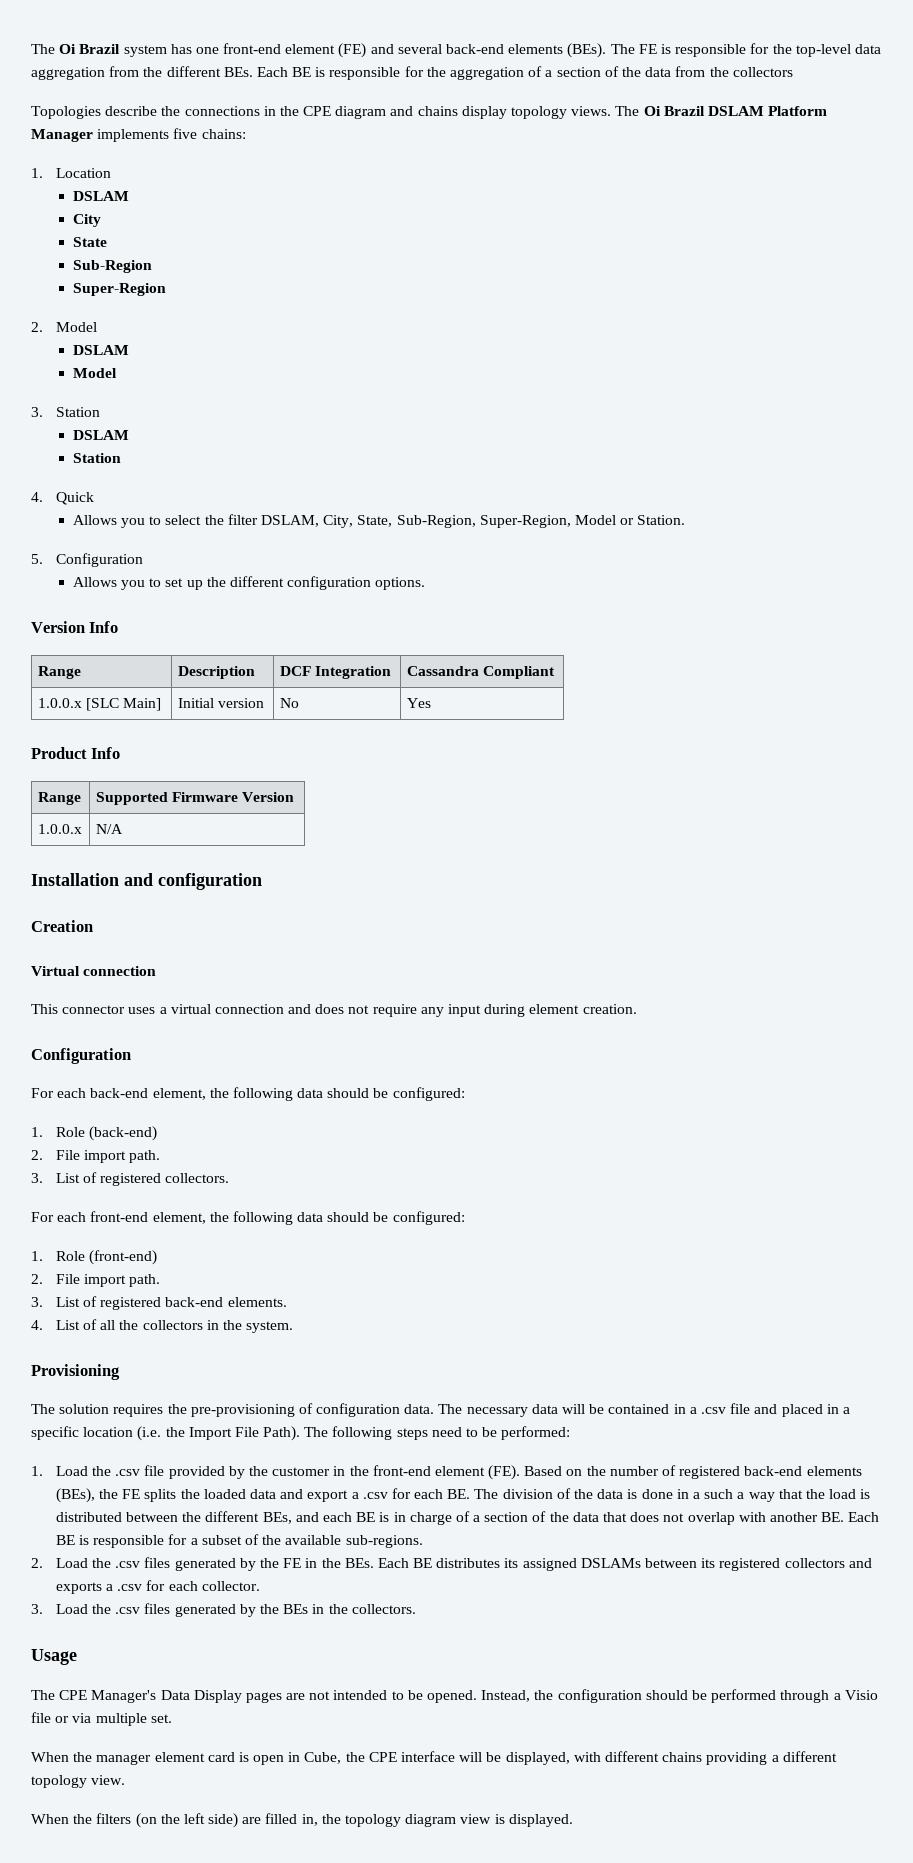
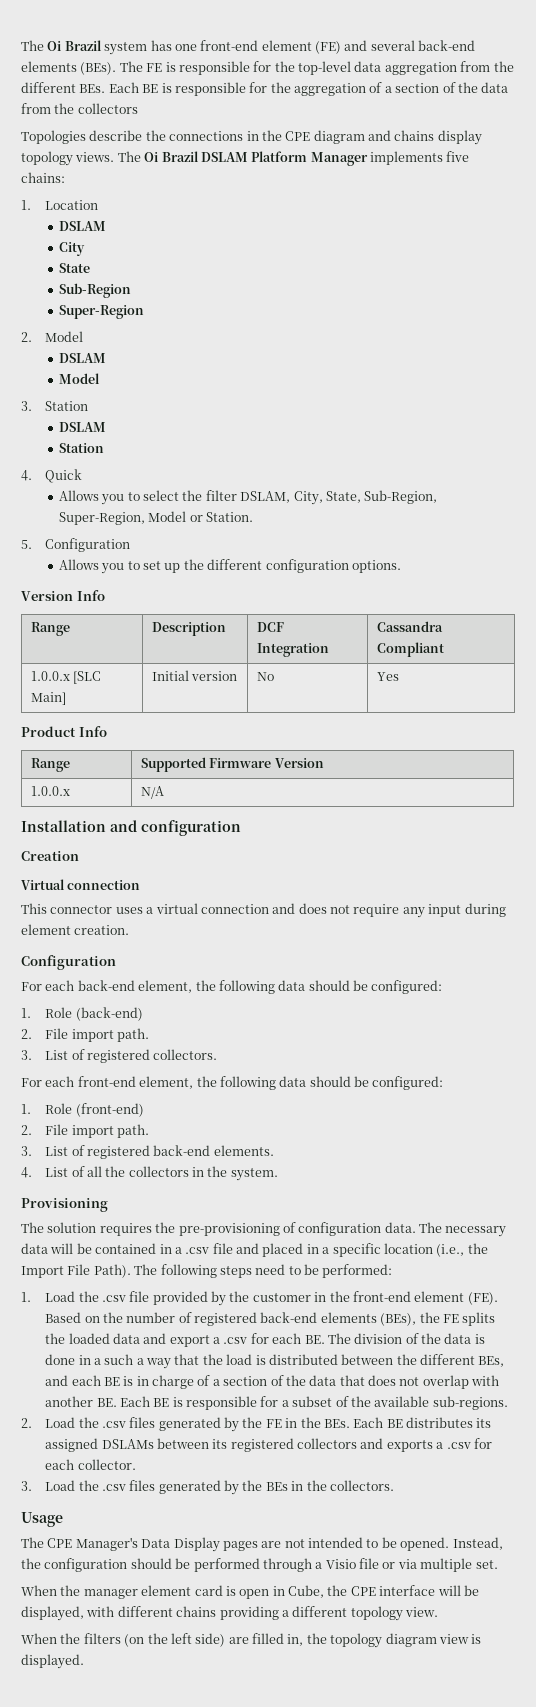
[137,1426,162,1441] (i.e. -> [436,1244,465,1257] (i.e.,

